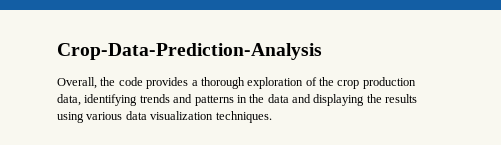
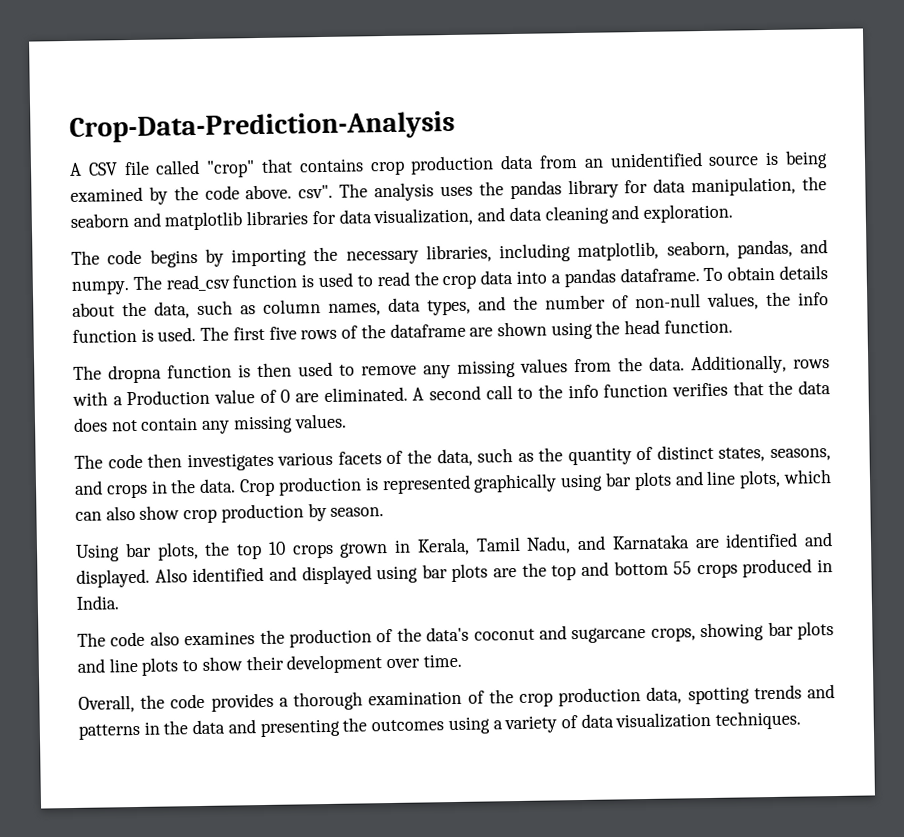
(322, 51) none -> [69,150,828,178] [70,176,828,205] [70,203,733,231] [71,239,828,268] [71,265,828,295] [72,291,829,319] [72,319,733,343] [73,354,830,384] [72,380,831,406] [73,413,347,434] [74,444,831,472] [74,469,832,499] [75,502,385,524] [75,532,833,562] [76,558,833,588] [76,595,119,610] [77,621,834,648] [77,653,462,676] // A CSV file called "crop" that contains crop production data from an unidentified source is being examined by the code above. csv". The analysis uses the pandas library for data manipulation, the seaborn and matplotlib libraries for data visualization, and data cleaning and exploration. // The code begins by importing the necessary libraries, including matplotlib, seaborn, pandas, and numpy. The read_csv function is used to read the crop data into a pandas dataframe. To obtain details about the data, such as column names, data types, and the number of non-null values, the info function is used. The first five rows of the dataframe are shown using the head function. // The dropna function is then used to remove any missing values from the data. Additionally, rows with a Production value of 0 are eliminated. A second call to the info function verifies that the data does not contain any missing values. // The code then investigates various facets of the data, such as the quantity of distinct states, seasons, and crops in the data. Crop production is represented graphically using bar plots and line plots, which can also show crop production by season. // Using bar plots, the top 10 crops grown in Kerala, Tamil Nadu, and Karnataka are identified and displayed. Also identified and displayed using bar plots are the top and bottom 55 crops produced in India. // The code also examines the production of the data's coconut and sugarcane crops, showing bar plots and line plots to show their development over time.
[247,77,304,89] exploration -> [368,690,463,706] examination
[84,94,138,106] identifying -> [687,686,750,705] spotting
[313,94,418,106] [57,112,123,123] displaying the results using various -> [259,715,578,738] presenting the outcomes using a variety of

